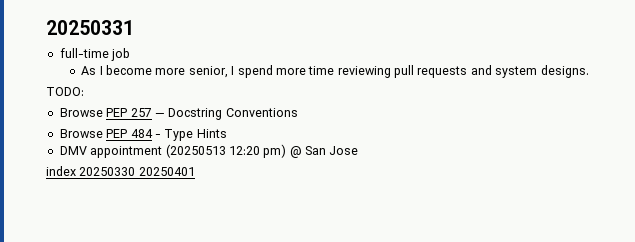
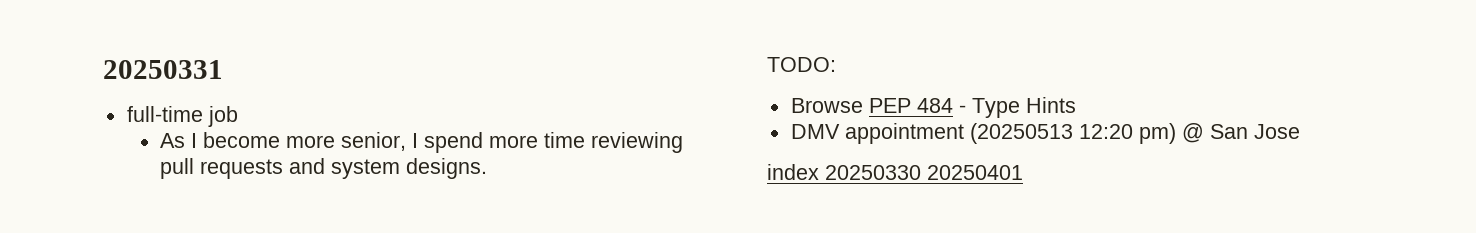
[59,108,298,120] // Browse PEP 257 — Docstring Conventions -> (836, 64) none

